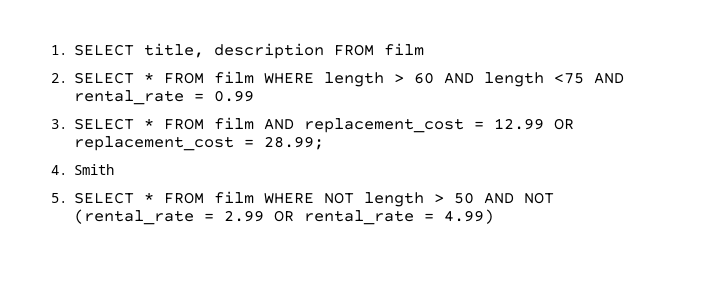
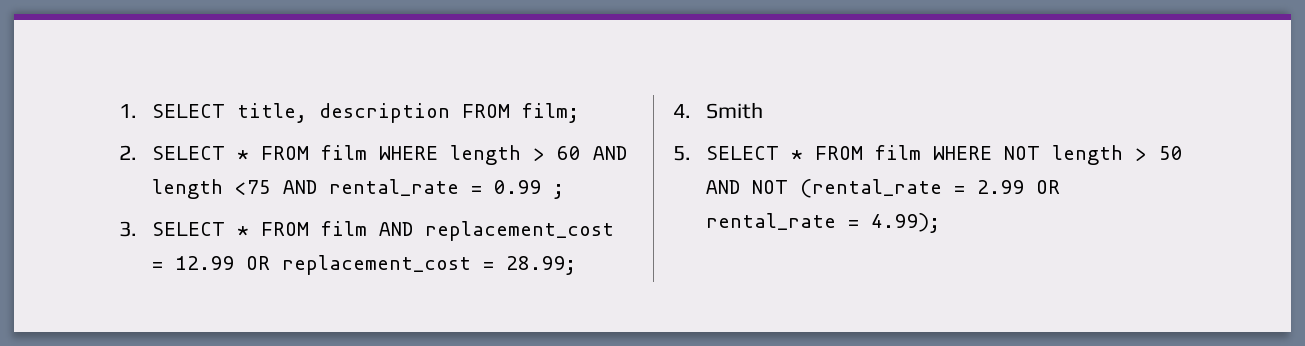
[384,43,424,56] film -> [521,103,579,123] film;
(254, 96) none -> [552,184,564,199] ;
[444,209,494,224] 4.99) -> [870,213,940,233] 4.99);

